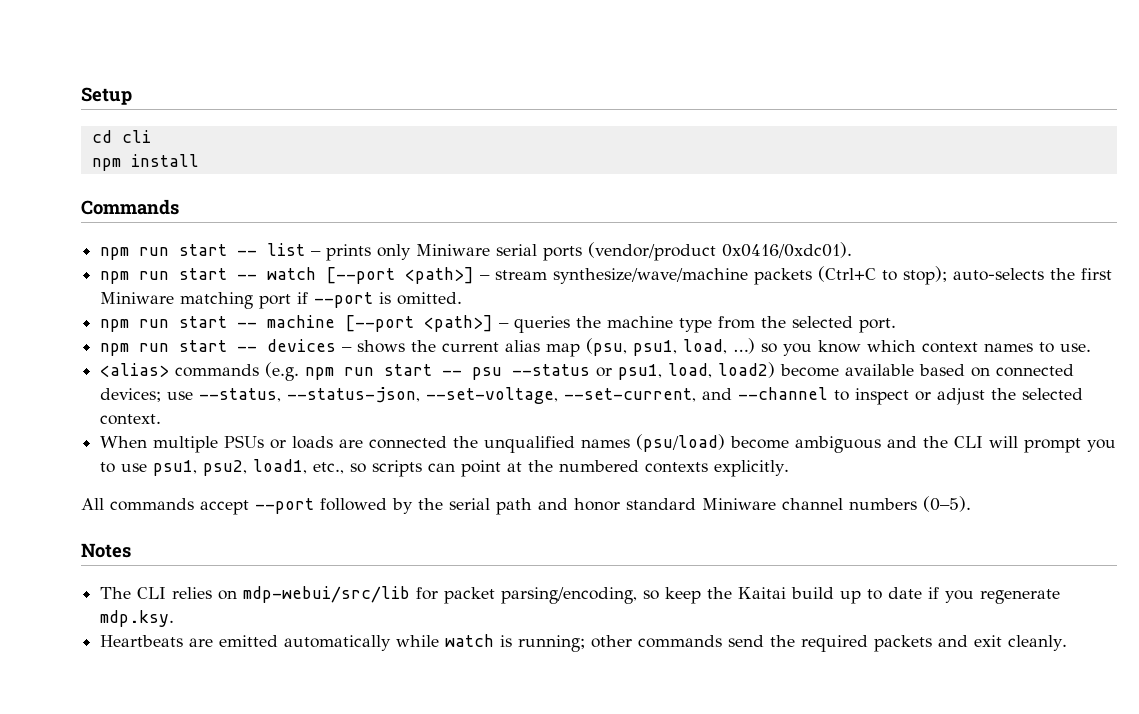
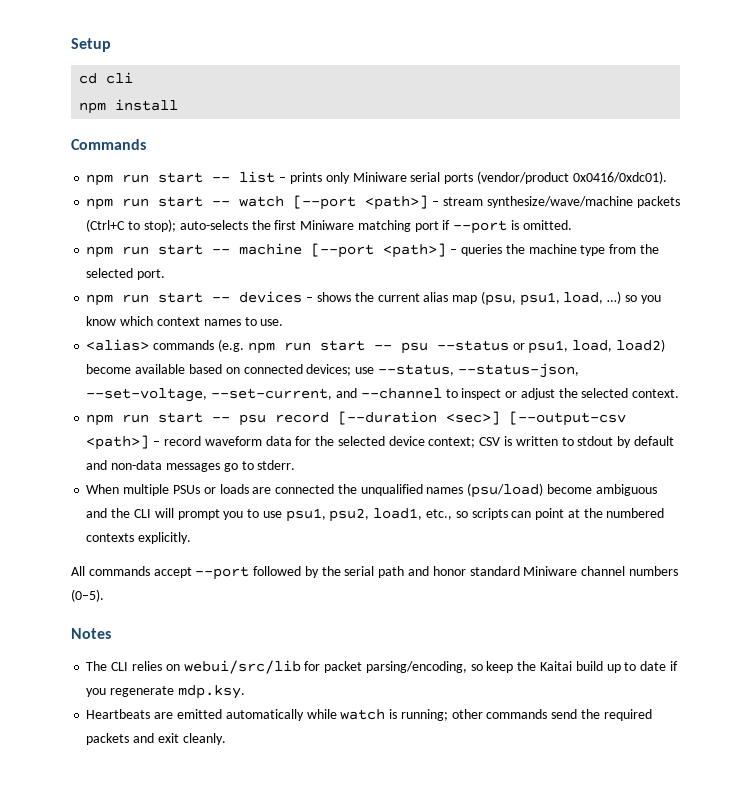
(162, 419) none -> [86,411,627,426] [86,435,674,450] [86,460,296,472] // npm run start -- psu record [--duration <sec>] [--output-csv <path>] – record waveform data for the selected device context; CSV is written to stdout by default and non-data messages go to stderr.
[243,586,411,603] mdp-webui/src/lib -> [183,660,301,674] webui/src/lib

